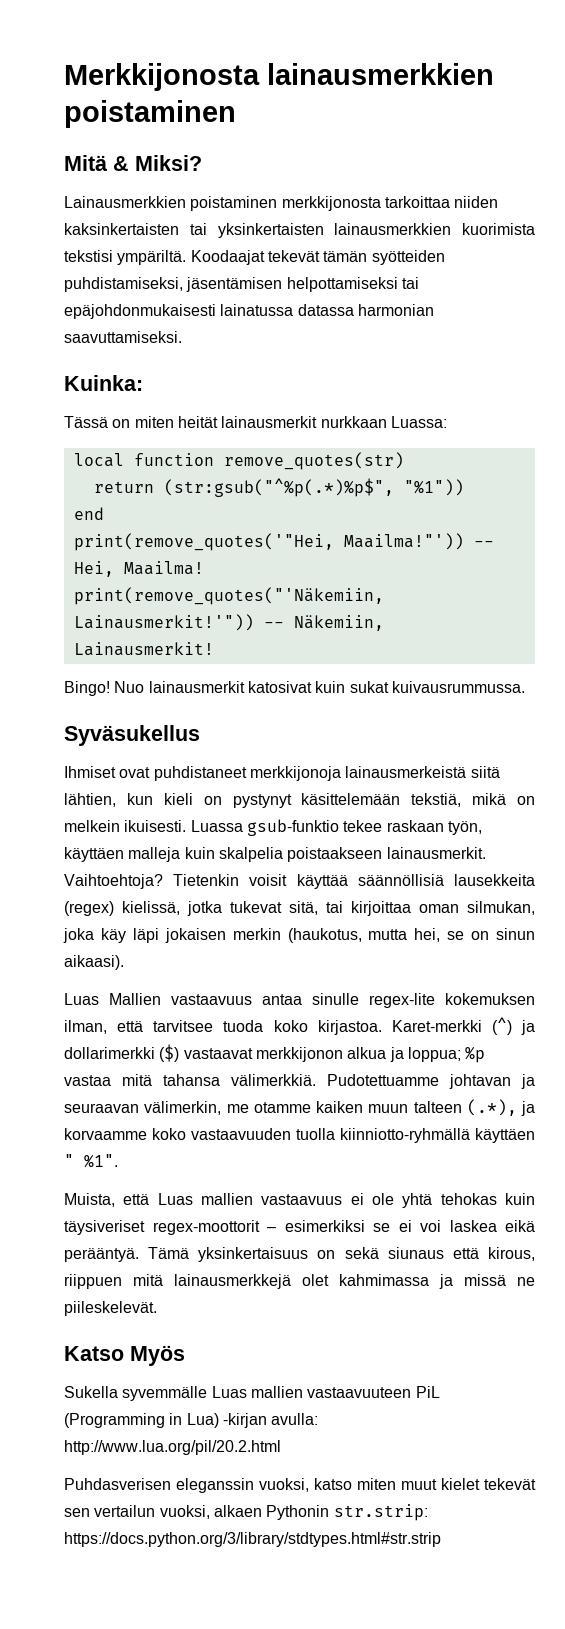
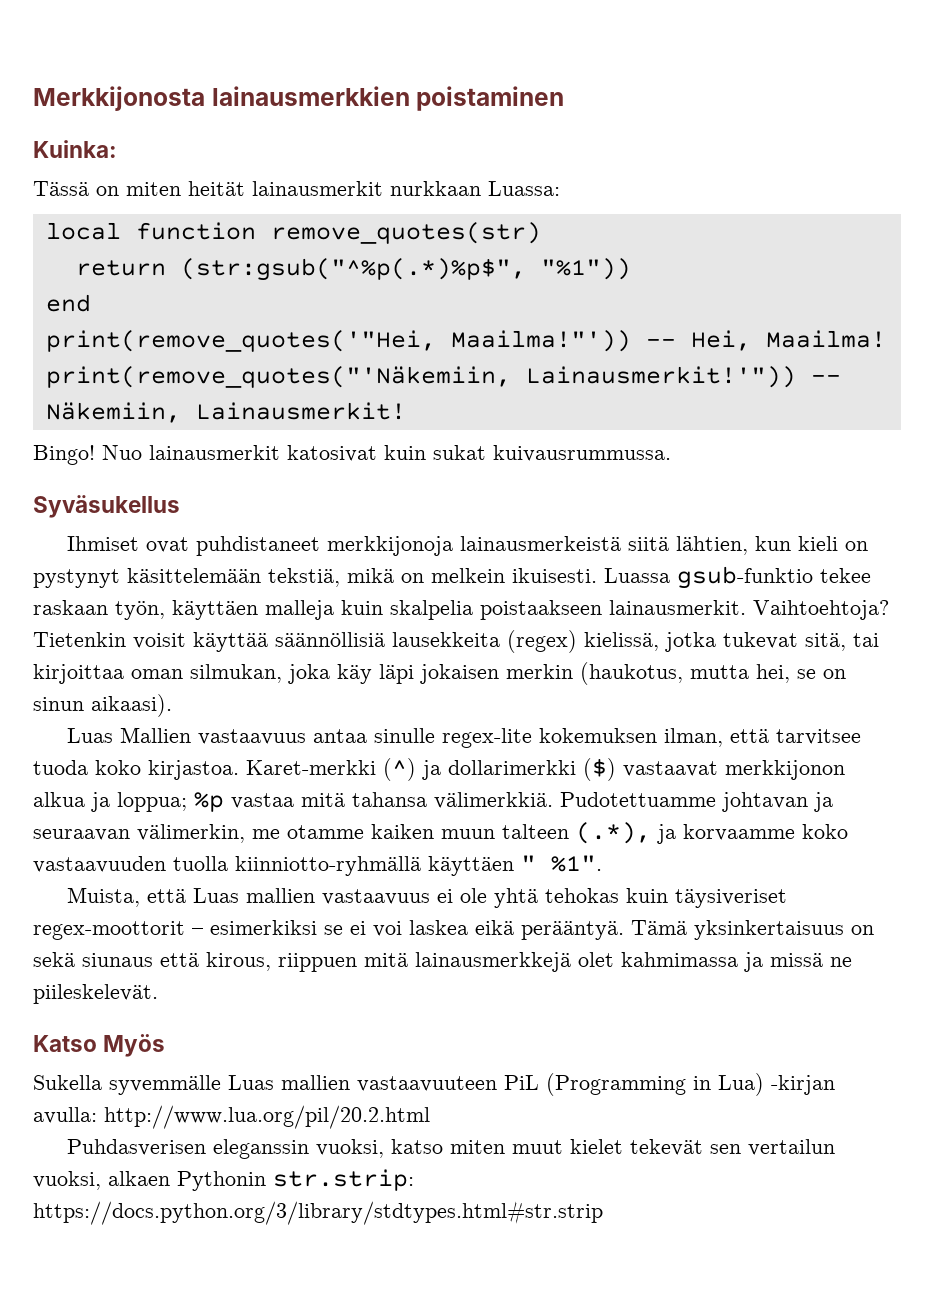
[64,155,202,171] [64,196,499,211] [64,223,535,238] [64,250,445,265] [64,277,419,292] [64,304,434,319] [64,331,182,343] // Mitä & Miksi? // Lainausmerkkien poistaminen merkkijonosta tarkoittaa niiden kaksinkertaisten tai yksinkertaisten lainausmerkkien kuorimista tekstisi ympäriltä. Koodaajat tekevät tämän syötteiden puhdistamiseksi, jäsentämisen helpottamiseksi tai epäjohdonmukaisesti lainatussa datassa harmonian saavuttamiseksi. -> (565, 98) none

